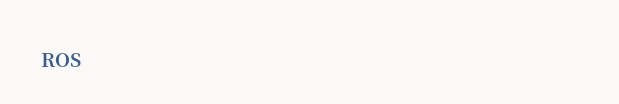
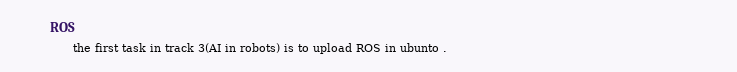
[41,53,81,67] ROS -> [50,22,75,32] [73,43,448,54] ROS // the first task in track 3(AI in robots) is to upload ROS in ubunto .

